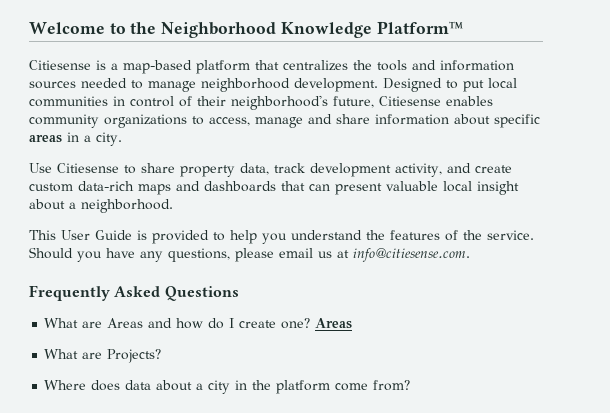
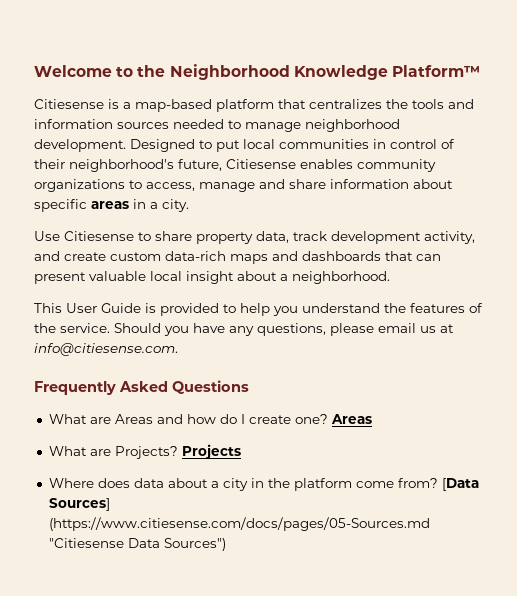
(162, 356) none -> [181,444,241,459] Projects
(411, 385) none -> [441,478,479,491] [48,498,110,511] [48,517,430,531] [48,538,226,551] [Data Sources] (https://www.citiesense.com/docs/pages/05-Sources.md "Citiesense Data Sources")

